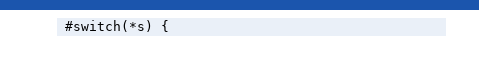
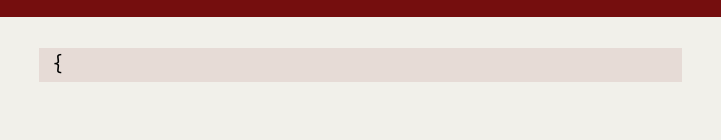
[65,20,154,32] #switch(*s) -> (51, 63) none

